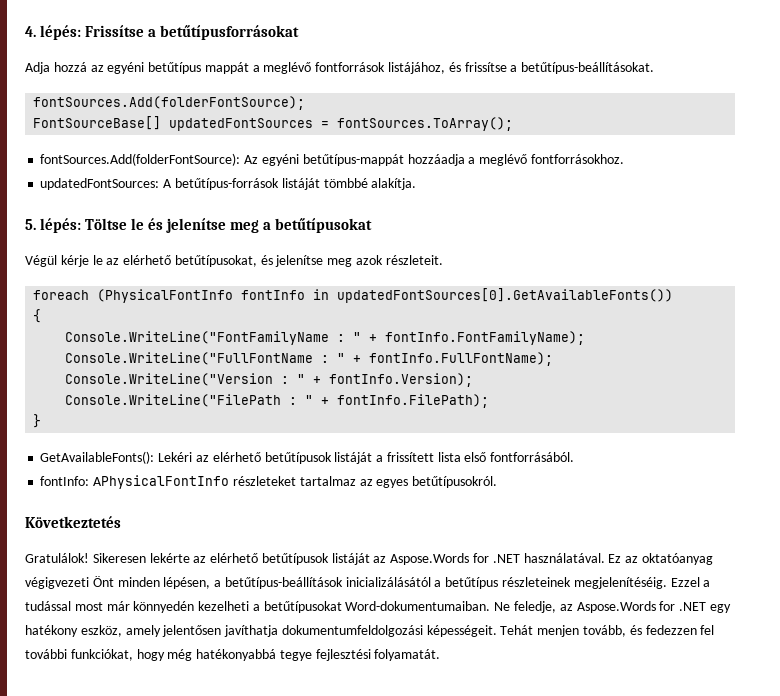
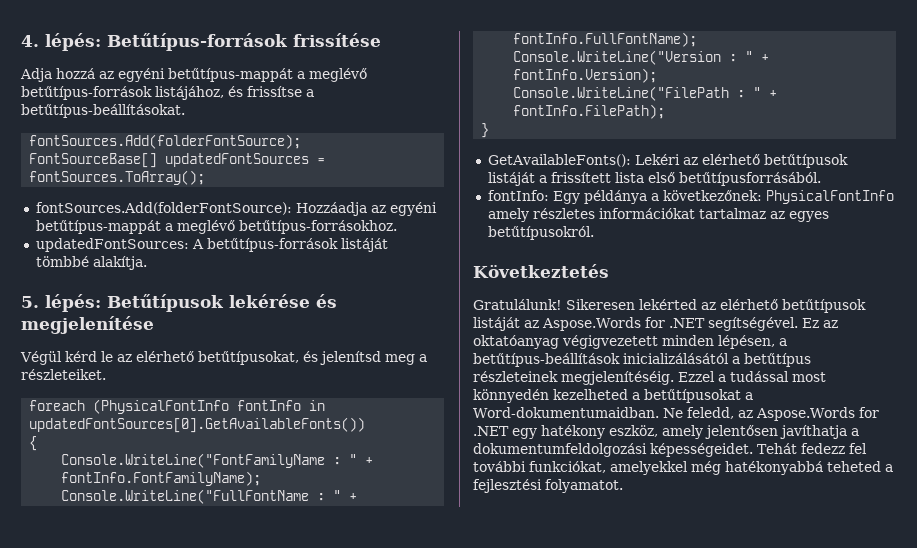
[85,25,300,40] Frissítse a betűtípusforrásokat -> [107,33,381,51] Betűtípus-források frissítése
[148,62,386,74] betűtípus mappát a meglévő fontforrások -> [168,68,367,82] [21,86,152,100] betűtípus-mappát a meglévő betűtípus-források
[244,154,624,166] Az egyéni betűtípus-mappát hozzáadja a meglévő fontforrásokhoz. -> [295,202,437,216] [35,220,397,234] Hozzáadja az egyéni betűtípus-mappát a meglévő betűtípus-forrásokhoz.
[85,218,373,233] Töltse le és jelenítse meg a betűtípusokat -> [107,294,337,312] [21,316,154,334] Betűtípusok lekérése és megjelenítése
[60,255,89,267] kérje -> [64,351,97,362] kérd
[275,255,443,267] jelenítse meg azok részleteit. -> [319,351,427,365] [21,369,106,380] jelenítsd meg a részleteiket.
[490,452,575,462] fontforrásából. -> [678,172,821,186] betűtípusforrásából.
[93,475,296,489] APhysicalFontInfo részleteket -> [552,190,894,204] [487,208,695,222] Egy példánya a következőnek: PhysicalFontInfo amely részletes információkat
[25,553,190,563] Gratulálok! Sikeresen lekérte -> [473,299,697,310] Gratulálunk! Sikeresen lekérted
[523,553,605,563] használatával. -> [707,317,798,331] segítségével.
[25,576,114,589] végigvezeti Önt -> [562,335,658,349] végigvezetett
[106,601,557,613] már könnyedén kezelheti a betűtípusokat Word-dokumentumaiban. Ne feledje, -> [473,389,753,403] [473,407,734,419] könnyedén kezelheted a betűtípusokat a Word-dokumentumaidban. Ne feledd,
[281,625,697,637] dokumentumfeldolgozási képességeit. Tehát menjen tovább, és fedezzen -> [851,428,859,436] [473,443,845,457] a dokumentumfeldolgozási képességeidet. Tehát fedezz
[136,649,165,661] hogy -> [610,461,688,475] amelyekkel
[279,649,441,661] tegye fejlesztési folyamatát. -> [827,461,893,472] [473,479,623,493] teheted a fejlesztési folyamatot.

